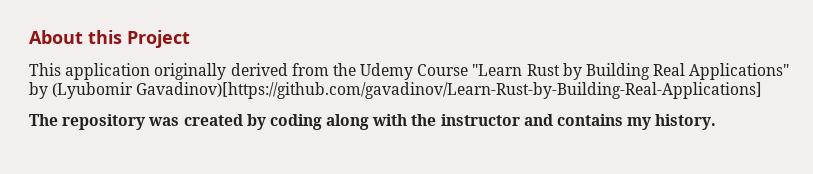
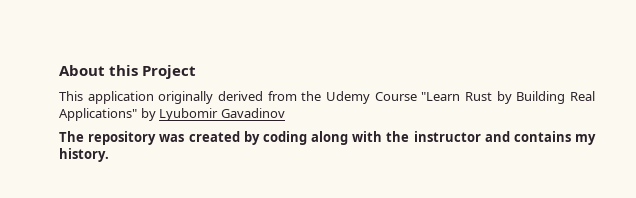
[52,82,763,99] (Lyubomir Gavadinov)[https://github.com/gavadinov/Learn-Rust-by-Building-Real-Applications] -> [159,108,285,121] Lyubomir Gavadinov

